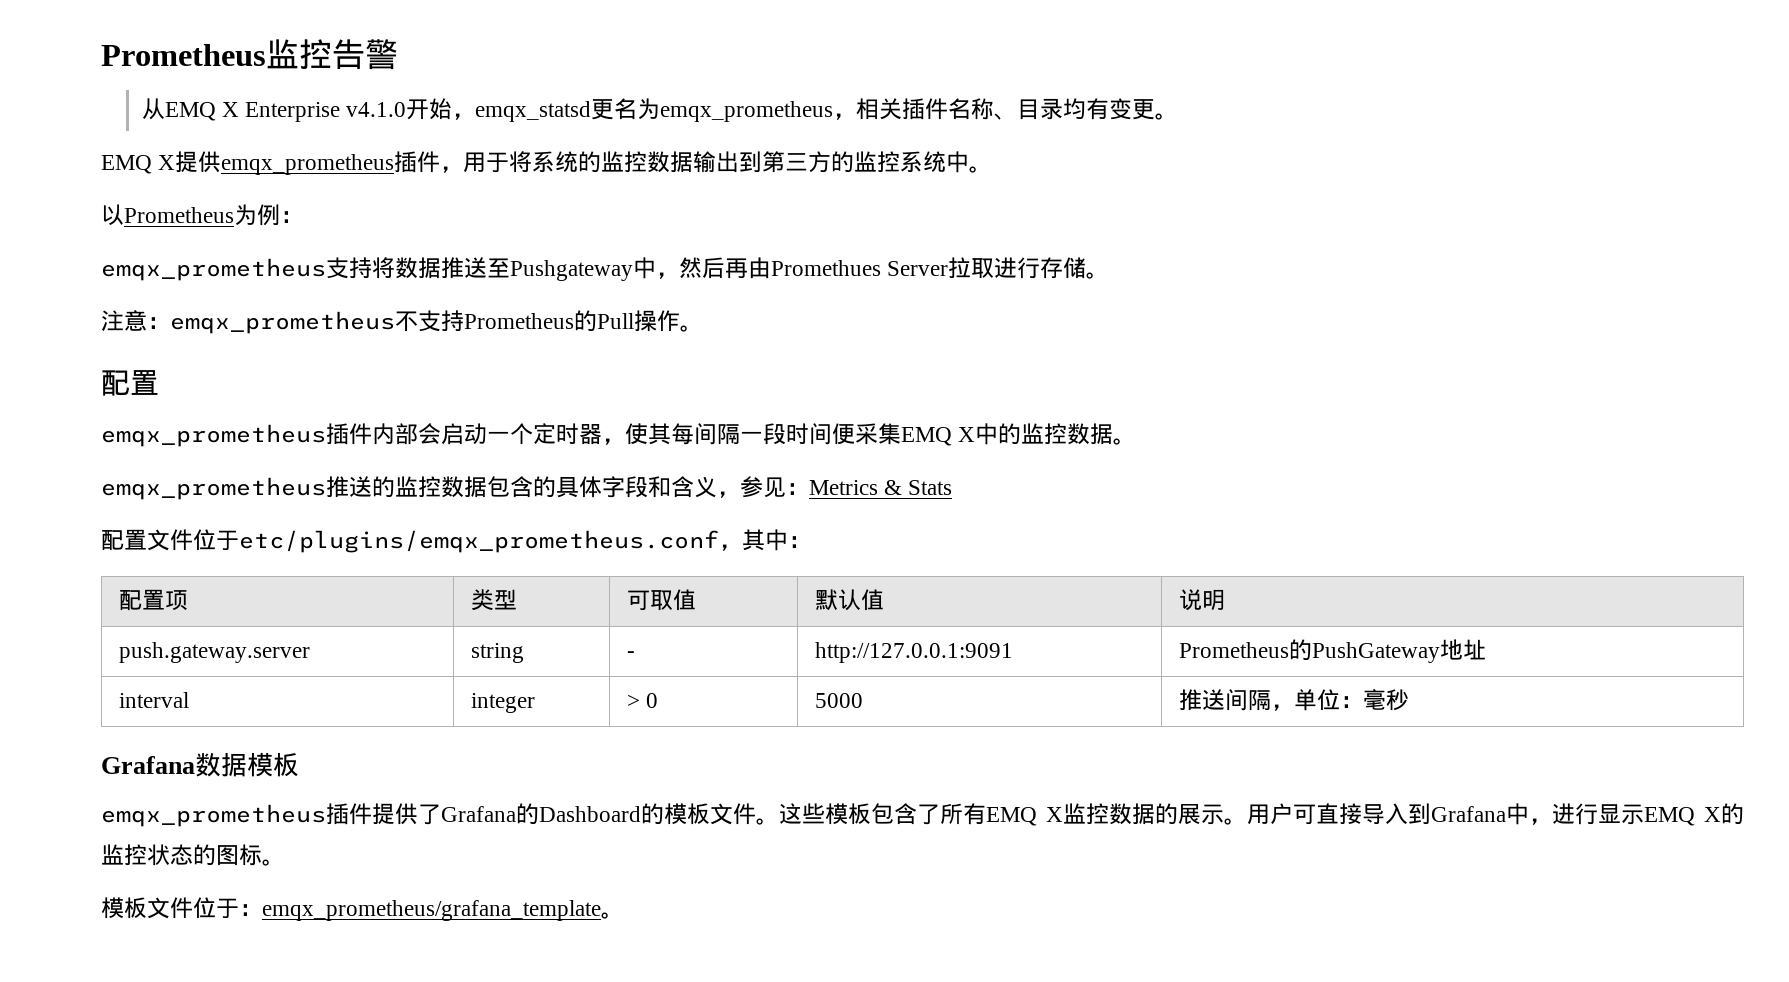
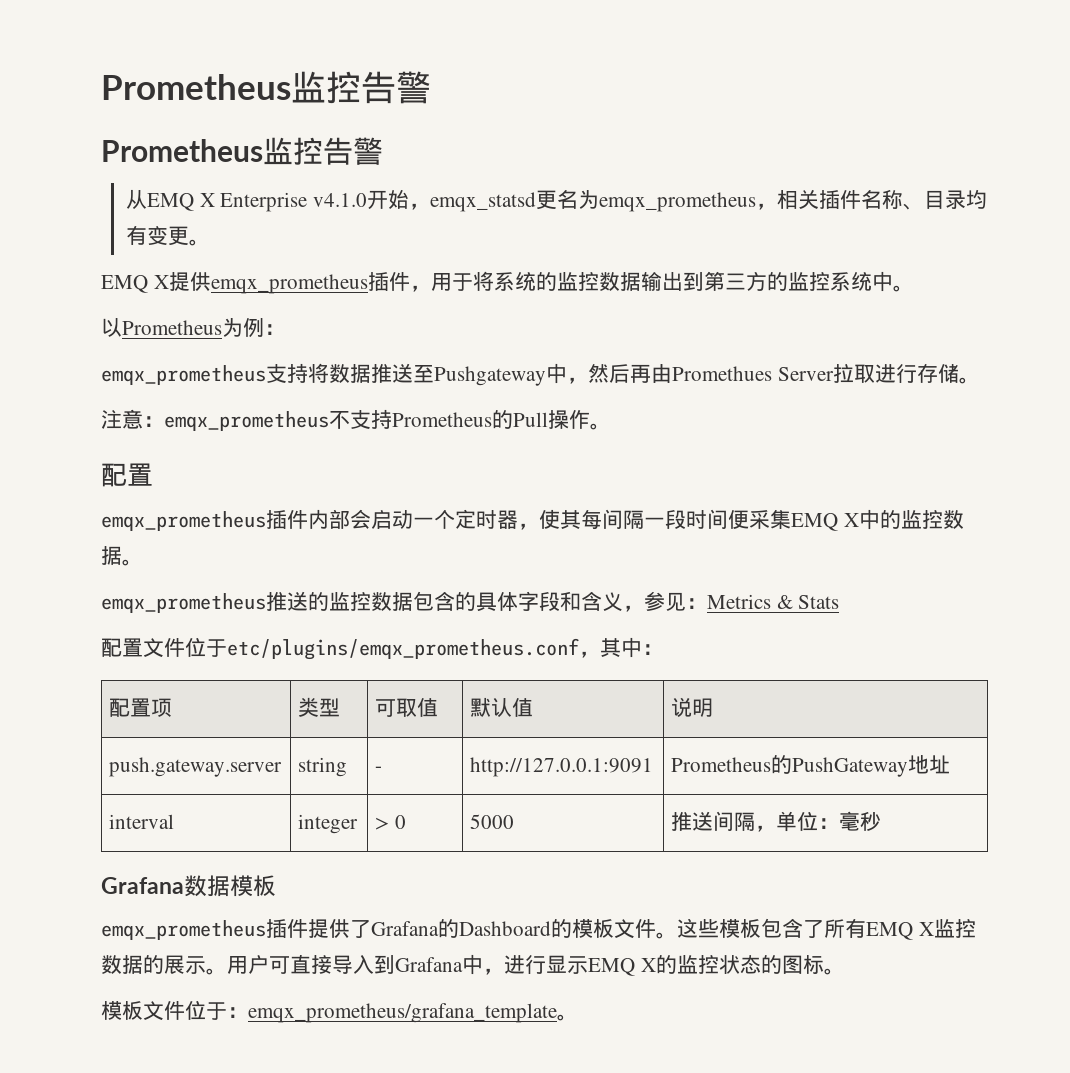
[101,39,398,70] Prometheus监控告警 -> [101,71,431,104] [101,137,383,165] Prometheus监控告警 // Prometheus监控告警

